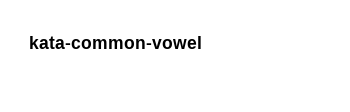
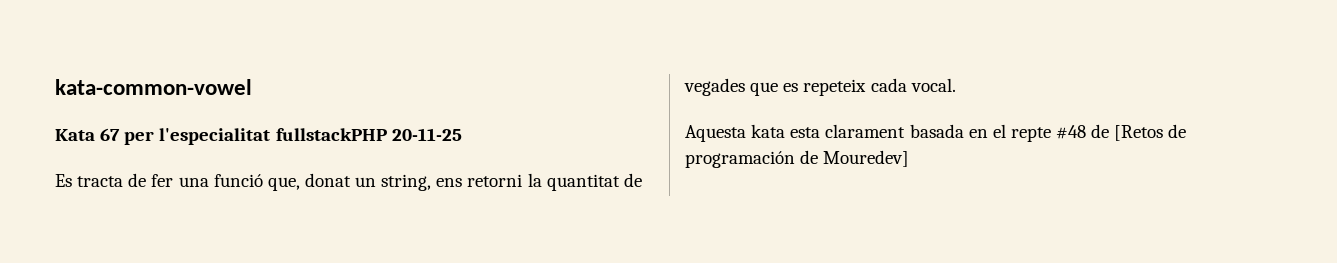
(202, 42) none -> [55,128,462,145] [55,173,642,191] [684,78,956,96] [685,124,1187,142] [685,150,910,168] // Kata 67 per l'especialitat fullstackPHP 20-11-25 // Es tracta de fer una funció que, donat un string, ens retorni la quantitat de vegades que es repeteix cada vocal. // Aquesta kata esta clarament basada en el repte #48 de [Retos de programación de Mouredev]

